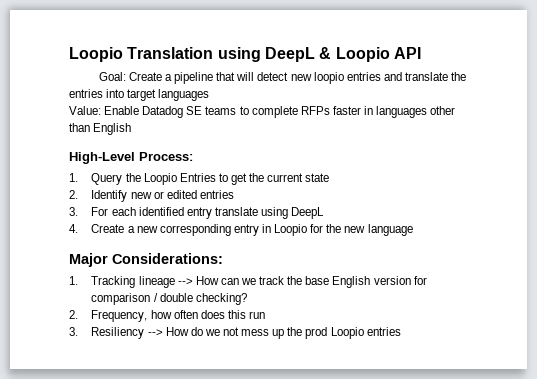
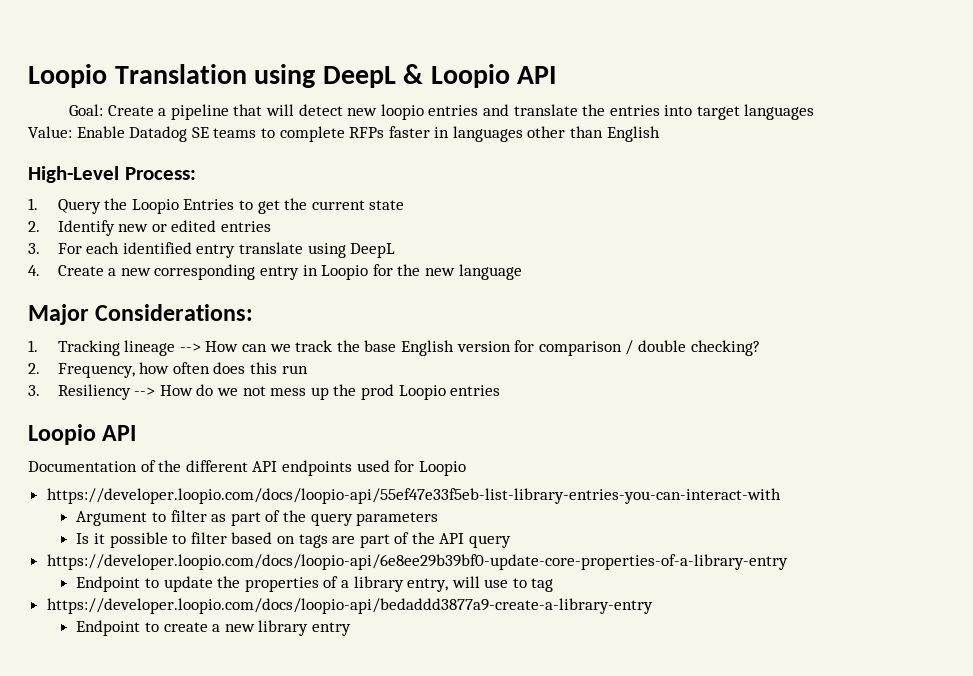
(401, 331) none -> [28,424,137,445] [28,460,466,476] [46,488,781,504] [76,510,439,526] [76,532,512,548] [46,554,788,570] [76,576,554,592] [46,598,653,614] [76,620,351,636] // Loopio API // Documentation of the different API endpoints used for Loopio // https://developer.loopio.com/docs/loopio-api/55ef47e33f5eb-list-library-entries-you-can-interact-with // Argument to filter as part of the query parameters // Is it possible to filter based on tags are part of the API query // https://developer.loopio.com/docs/loopio-api/6e8ee29b39bf0-update-core-properties-of-a-library-entry // Endpoint to update the properties of a library entry, will use to tag // https://developer.loopio.com/docs/loopio-api/bedaddd3877a9-create-a-library-entry // Endpoint to create a new library entry

